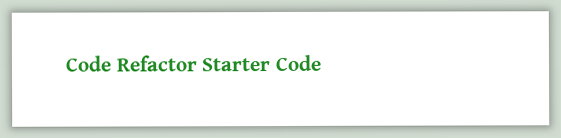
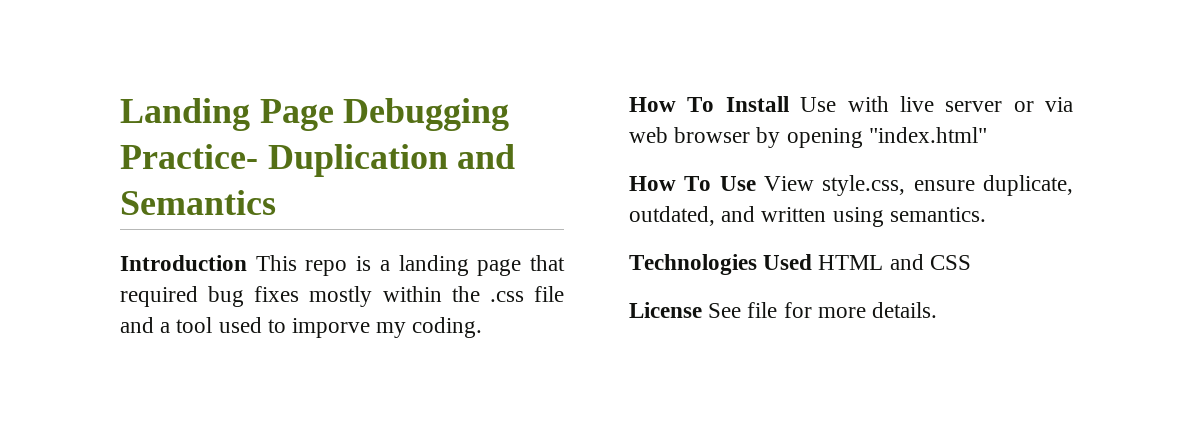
[65,54,322,72] Code Refactor Starter Code -> [120,98,510,131] [120,144,516,177] [120,190,276,215] [120,255,565,276] [120,286,564,307] [120,317,483,338] [629,96,1073,112] [629,127,987,148] [629,175,1073,196] [629,206,986,227] [629,254,971,275] [629,302,938,318] Landing Page Debugging Practice- Duplication and Semantics // Introduction This repo is a landing page that required bug fixes mostly within the .css file and a tool used to imporve my coding. // How To Install Use with live server or via web browser by opening "index.html" // How To Use View style.css, ensure duplicate, outdated, and written using semantics. // Technologies Used HTML and CSS // License See file for more details.

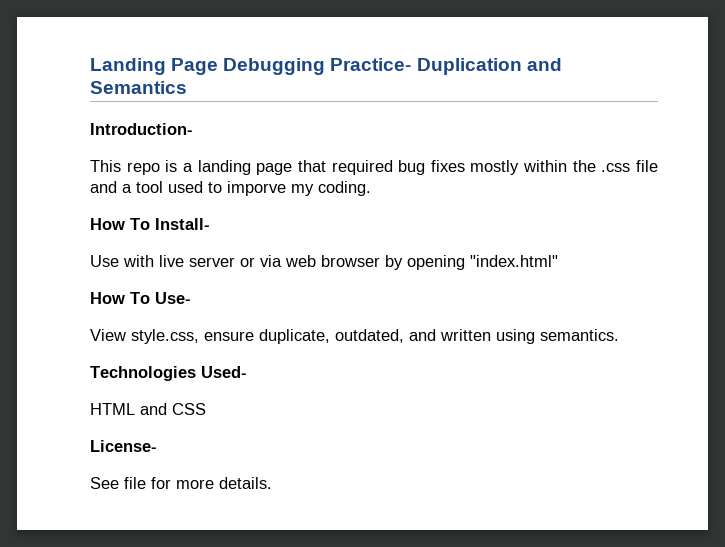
[120,255,247,271] Introduction -> [90,123,193,135] Introduction- //
[725,96,789,112] Install -> [155,218,210,230] Install- //
[719,176,756,191] Use -> [155,292,191,304] Use- //
[763,254,813,270] Used -> [201,366,247,378] Used- //
[629,302,702,318] License -> [90,440,157,452] License- //

